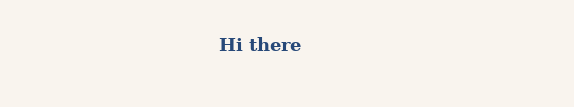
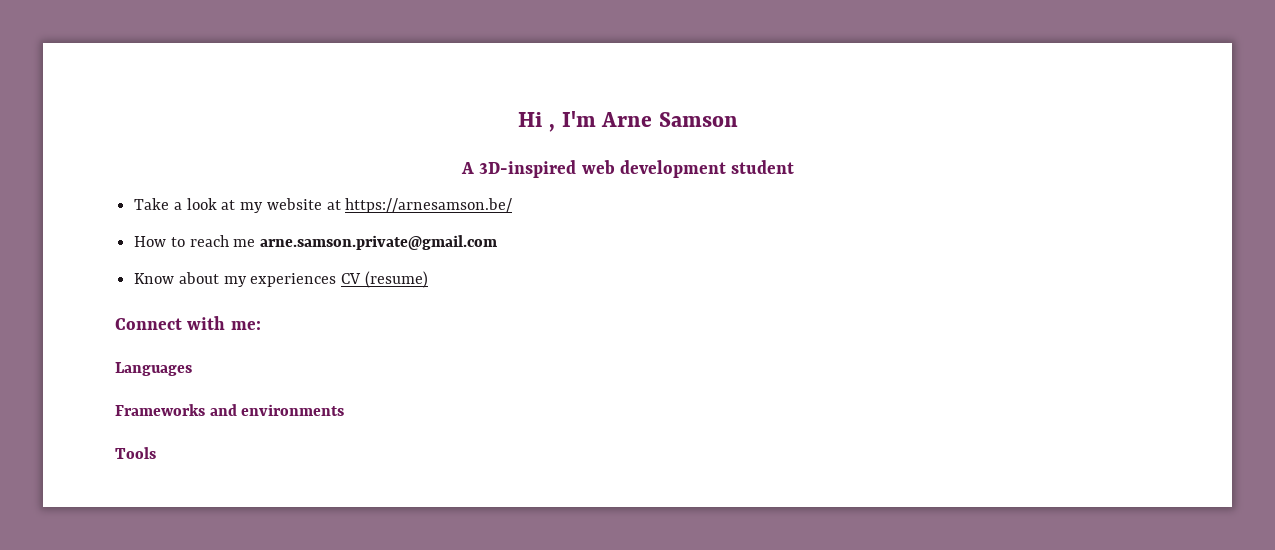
[248,37,301,51] there -> [548,111,738,132] [460,160,795,178] [134,198,513,213] [134,235,498,250] [134,271,428,288] [115,316,261,330] [115,362,192,376] [115,404,345,416] [115,447,156,459] , I'm Arne Samson // A 3D-inspired web development student // Take a look at my website at https://arnesamson.be/ // How to reach me arne.samson.private@gmail.com // Know about my experiences CV (resume) // Connect with me: // Languages // Frameworks and environments // Tools

